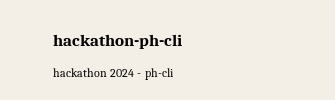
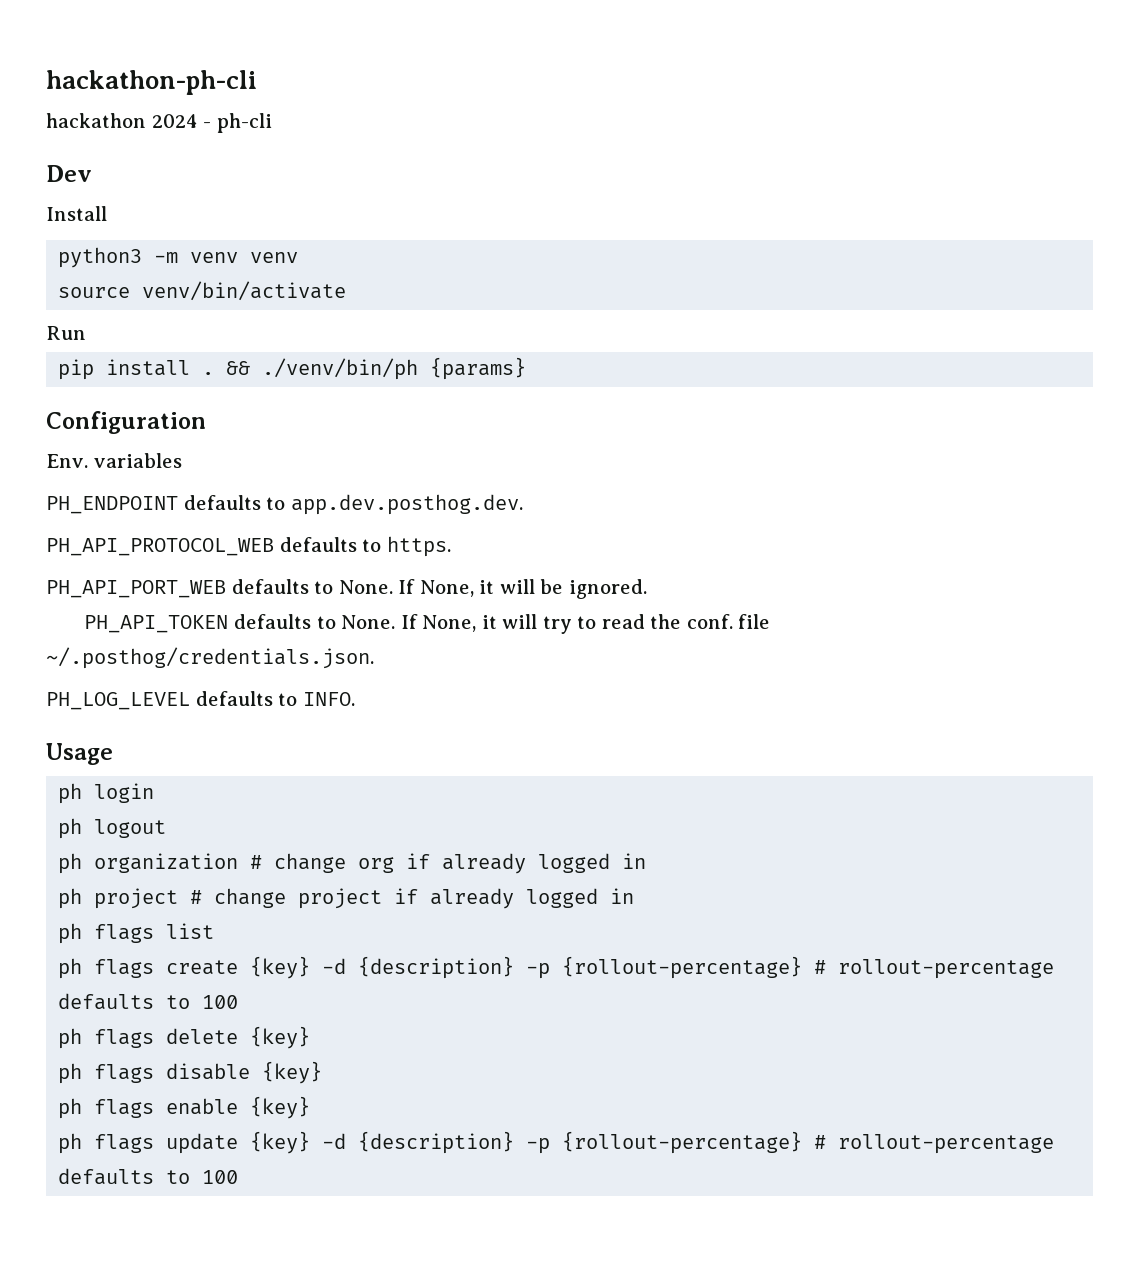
(174, 74) none -> [46,165,92,182] [46,206,107,221] [58,247,299,268] [58,281,347,301] [46,326,86,340] [58,357,527,380] [46,411,206,434] [46,453,182,468] [46,494,523,515] [46,536,451,557] [46,579,647,599] [84,614,771,634] [46,647,374,669] [46,691,355,710] [46,743,113,765] [58,783,155,804] [58,818,167,839] [58,853,647,874] [58,888,635,909] [58,923,215,944] [58,956,1055,979] [58,993,239,1010] [58,1026,311,1049] [58,1061,323,1084] [58,1096,311,1119] [58,1131,1055,1154] [58,1168,239,1185] // Dev // Install // python3 -m venv venv // source venv/bin/activate // Run // pip install . && ./venv/bin/ph {params} // Configuration // Env. variables // PH_ENDPOINT defaults to app.dev.posthog.dev. // PH_API_PROTOCOL_WEB defaults to https. // PH_API_PORT_WEB defaults to None. If None, it will be ignored. // PH_API_TOKEN defaults to None. If None, it will try to read the conf. file ~/.posthog/credentials.json. // PH_LOG_LEVEL defaults to INFO. // Usage // ph login // ph logout // ph organization # change org if already logged in // ph project # change project if already logged in // ph flags list // ph flags create {key} -d {description} -p {rollout-percentage} # rollout-percentage defaults to 100 // ph flags delete {key} // ph flags disable {key} // ph flags enable {key} // ph flags update {key} -d {description} -p {rollout-percentage} # rollout-percentage defaults to 100

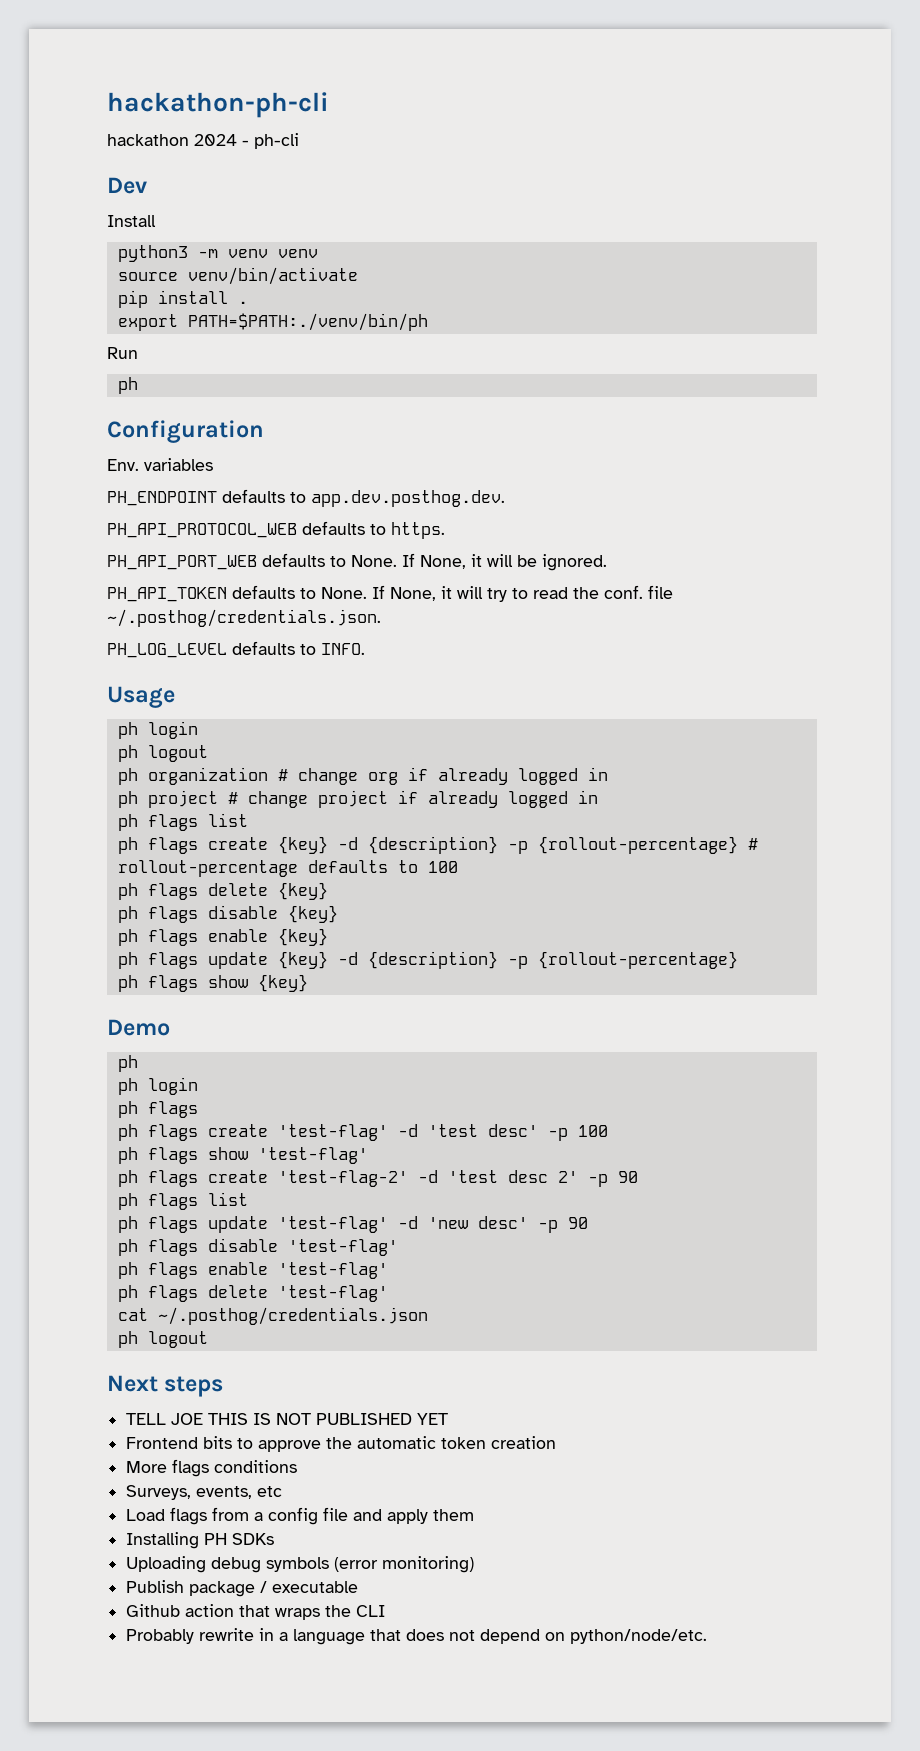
[46,326,86,340] // Run -> (358, 276) none
[226,357,527,380] && ./venv/bin/ph {params} -> [117,313,428,331] [107,347,138,359] [117,377,138,394] // export PATH=$PATH:./venv/bin/ph // Run // ph
[814,1134,1055,1154] [58,1168,239,1185] # rollout-percentage defaults to 100 -> [117,974,308,992] [107,1019,170,1036] [117,1055,138,1072] [117,1077,198,1095] [117,1101,198,1118] [117,1124,608,1141] [117,1147,368,1164] [117,1170,638,1187] [117,1192,248,1210] [117,1216,588,1233] [117,1238,398,1256] [117,1262,388,1279] [117,1285,388,1302] [117,1307,428,1325] [117,1331,208,1348] [107,1375,224,1397] [126,1413,449,1425] [126,1436,557,1452] [126,1459,298,1477] [126,1485,283,1500] [126,1507,475,1525] [126,1532,275,1549] [126,1556,475,1573] [126,1580,359,1597] [126,1604,386,1620] [126,1628,708,1645] // ph flags show {key} // Demo // ph // ph login // ph flags // ph flags create 'test-flag' -d 'test desc' -p 100 // ph flags show 'test-flag' // ph flags create 'test-flag-2' -d 'test desc 2' -p 90 // ph flags list // ph flags update 'test-flag' -d 'new desc' -p 90 // ph flags disable 'test-flag' // ph flags enable 'test-flag' // ph flags delete 'test-flag' // cat ~/.posthog/credentials.json // ph logout // Next steps // TELL JOE THIS IS NOT PUBLISHED YET // Frontend bits to approve the automatic token creation // More flags conditions // Surveys, events, etc // Load flags from a config file and apply them // Installing PH SDKs // Uploading debug symbols (error monitoring) // Publish package / executable // Github action that wraps the CLI // Probably rewrite in a language that does not depend on python/node/etc.

